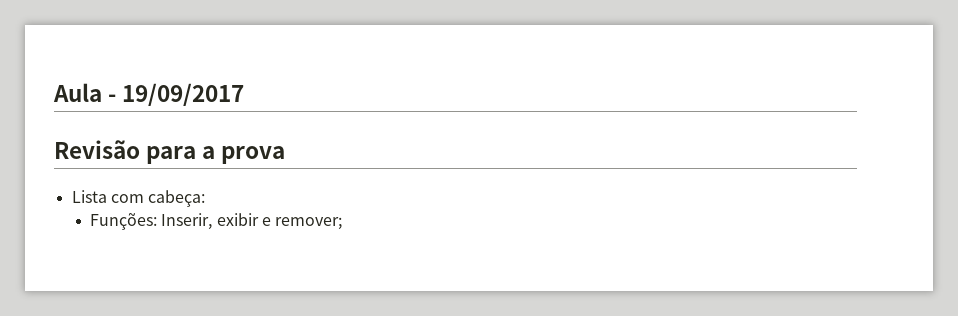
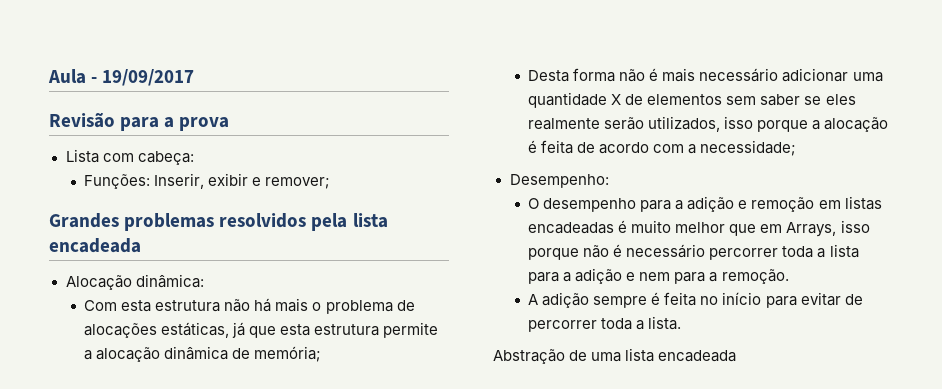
(343, 223) none -> [49,213,388,231] [49,238,141,253] [65,274,204,290] [84,298,415,314] [84,322,439,338] [84,346,322,362] [528,68,883,82] [528,92,856,108] [528,116,889,132] [528,140,797,156] [509,174,609,188] [528,196,882,212] [528,220,870,237] [528,244,859,260] [528,268,789,284] [528,292,863,308] [528,316,682,332] [493,348,737,364] // Grandes problemas resolvidos pela lista encadeada // Alocação dinâmica: // Com esta estrutura não há mais o problema de alocações estáticas, já que esta estrutura permite a alocação dinâmica de memória; // Desta forma não é mais necessário adicionar uma quantidade X de elementos sem saber se eles realmente serão utilizados, isso porque a alocação é feita de acordo com a necessidade; // Desempenho: // O desempenho para a adição e remoção em listas encadeadas é muito melhor que em Arrays, isso porque não é necessário percorrer toda a lista para a adição e nem para a remoção. // A adição sempre é feita no início para evitar de percorrer toda a lista. // Abstração de uma lista encadeada

